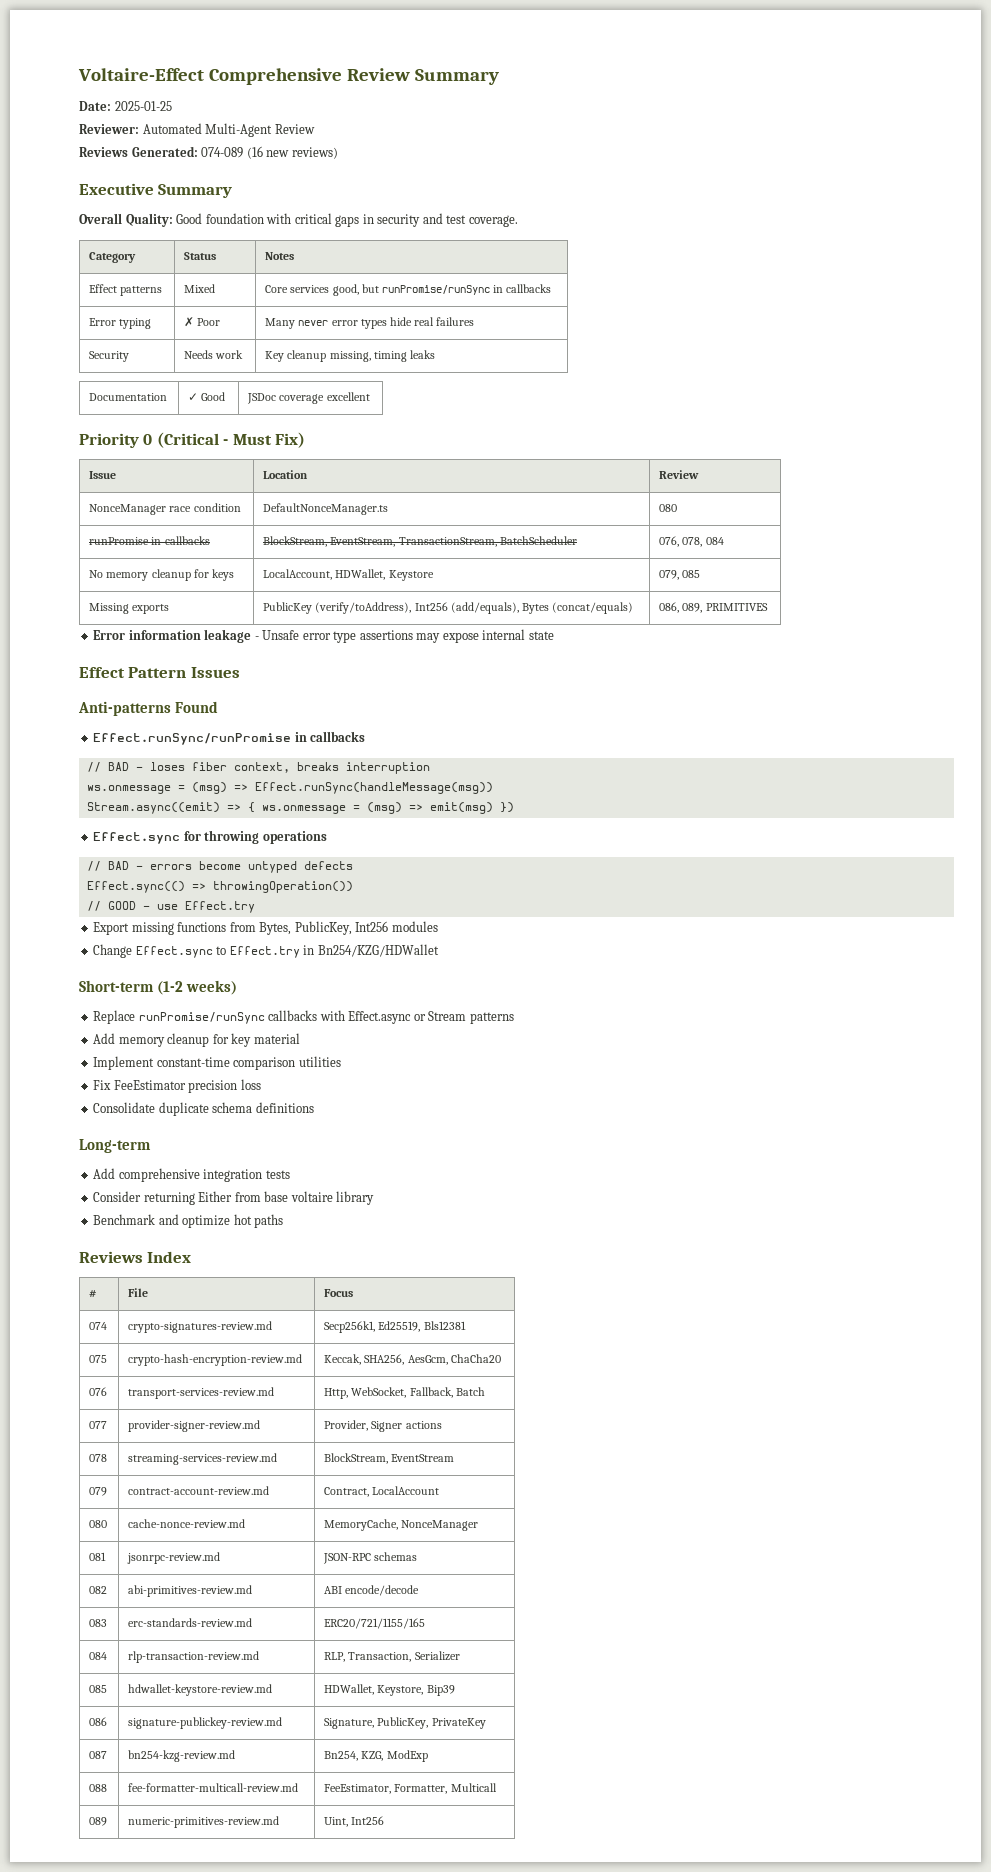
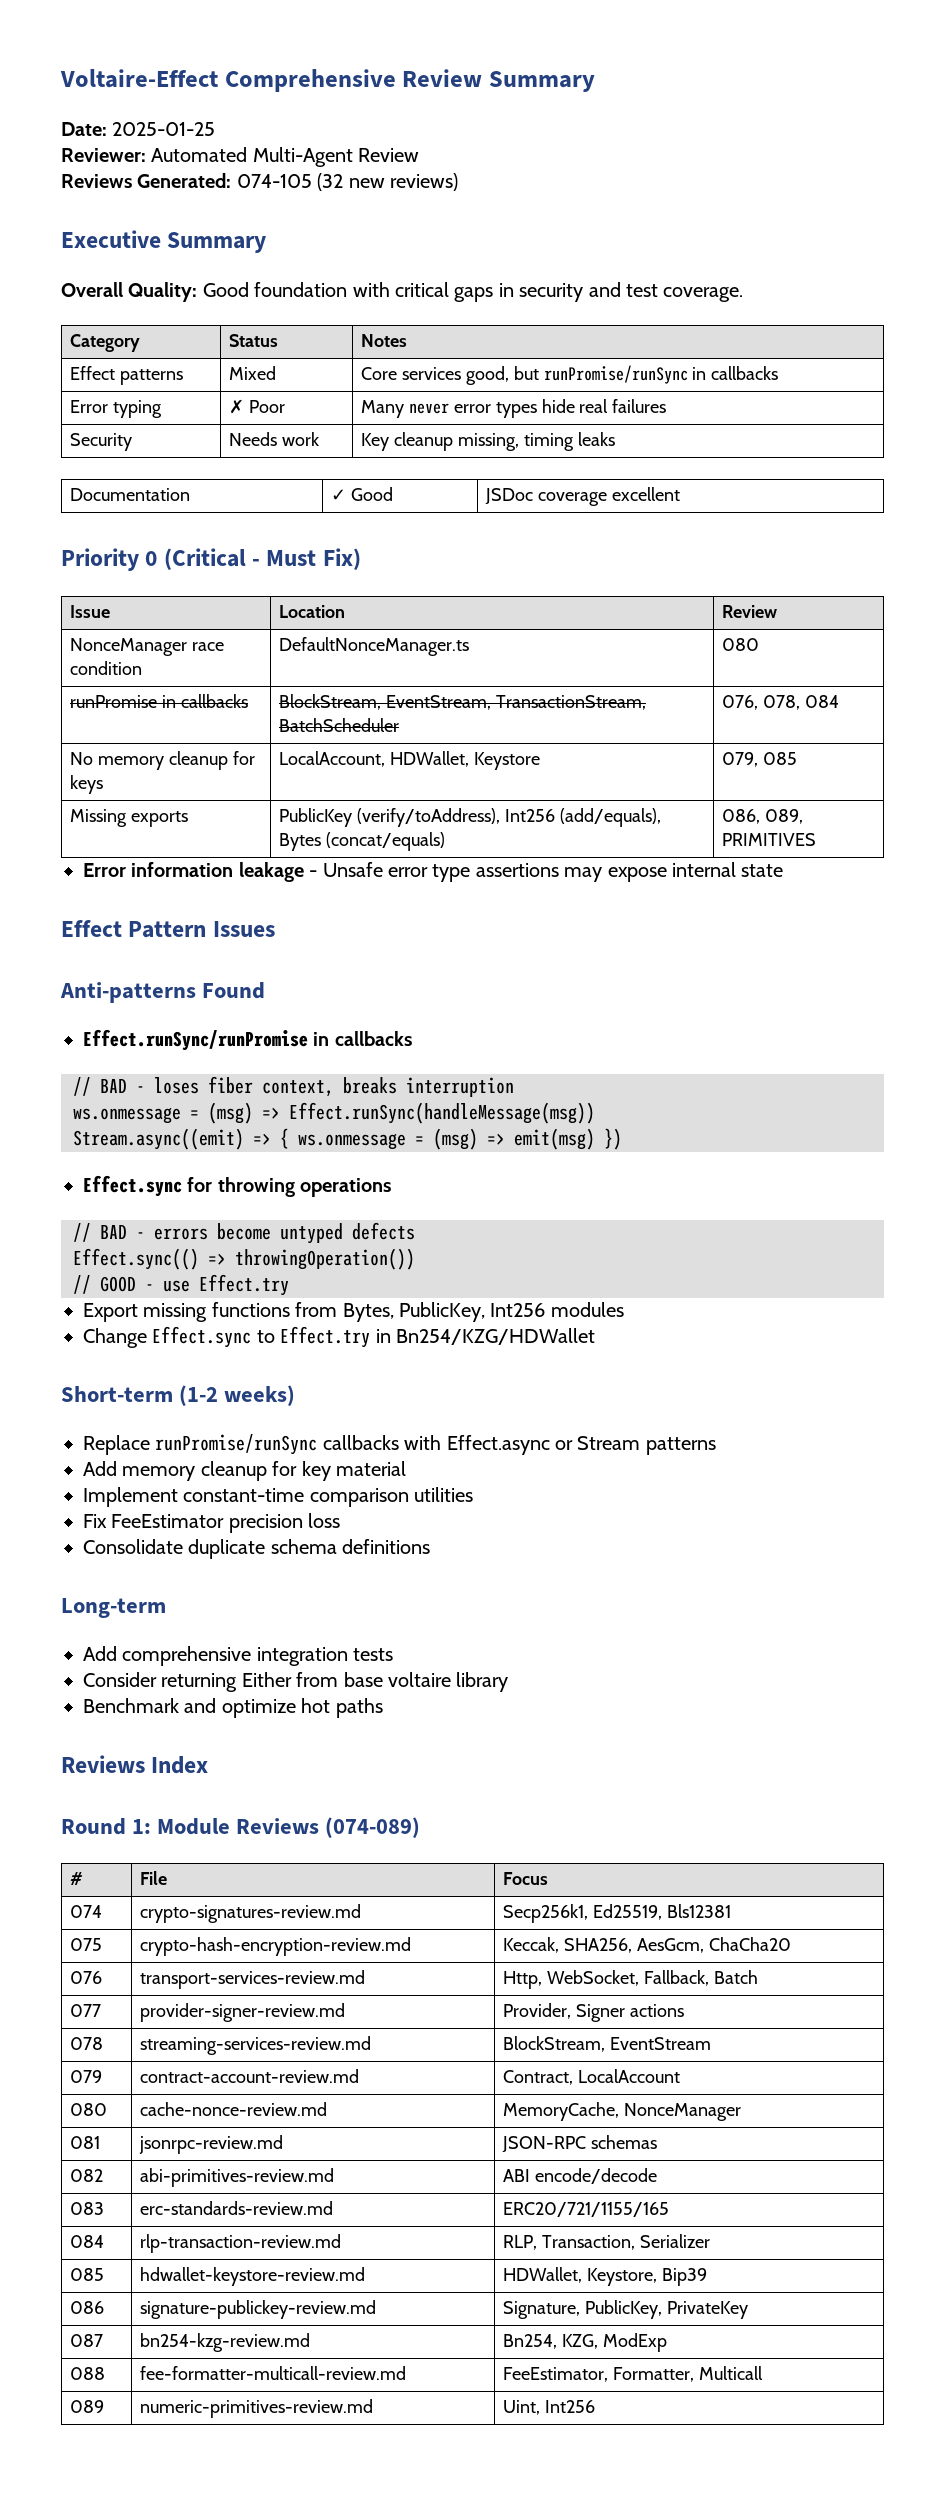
[201,146,263,159] 074-089 (16 -> [236,173,344,191] 074-105 (32
(192, 1257) none -> [61,1817,421,1838] // Round 1: Module Reviews (074-089)

